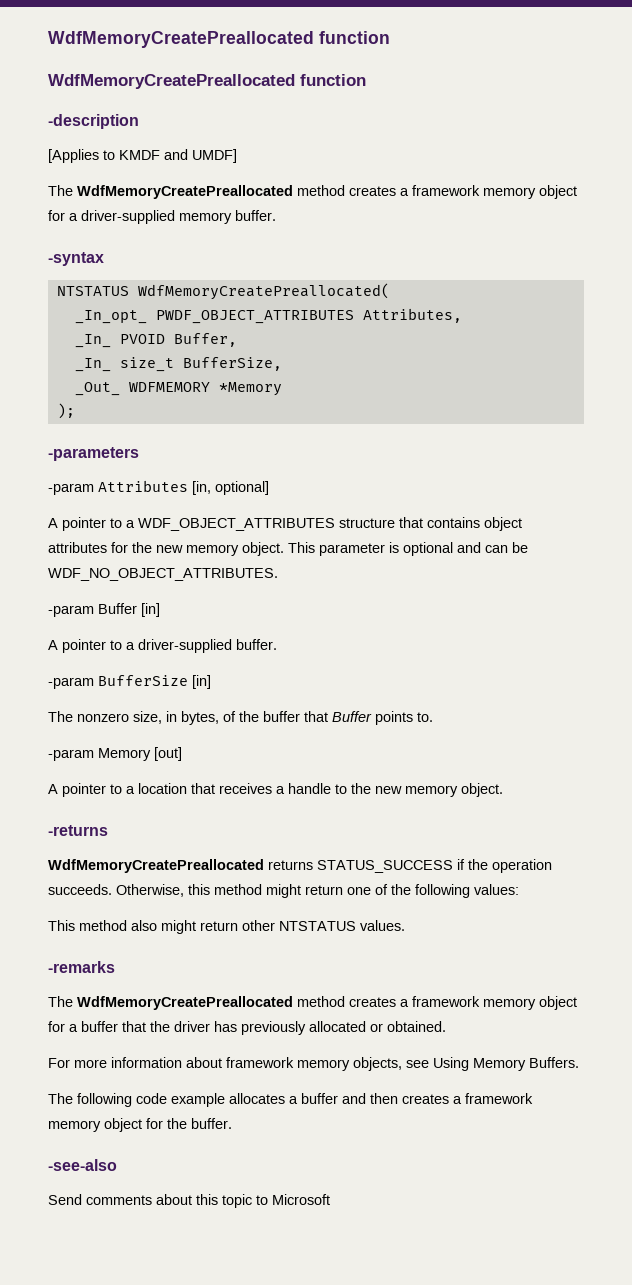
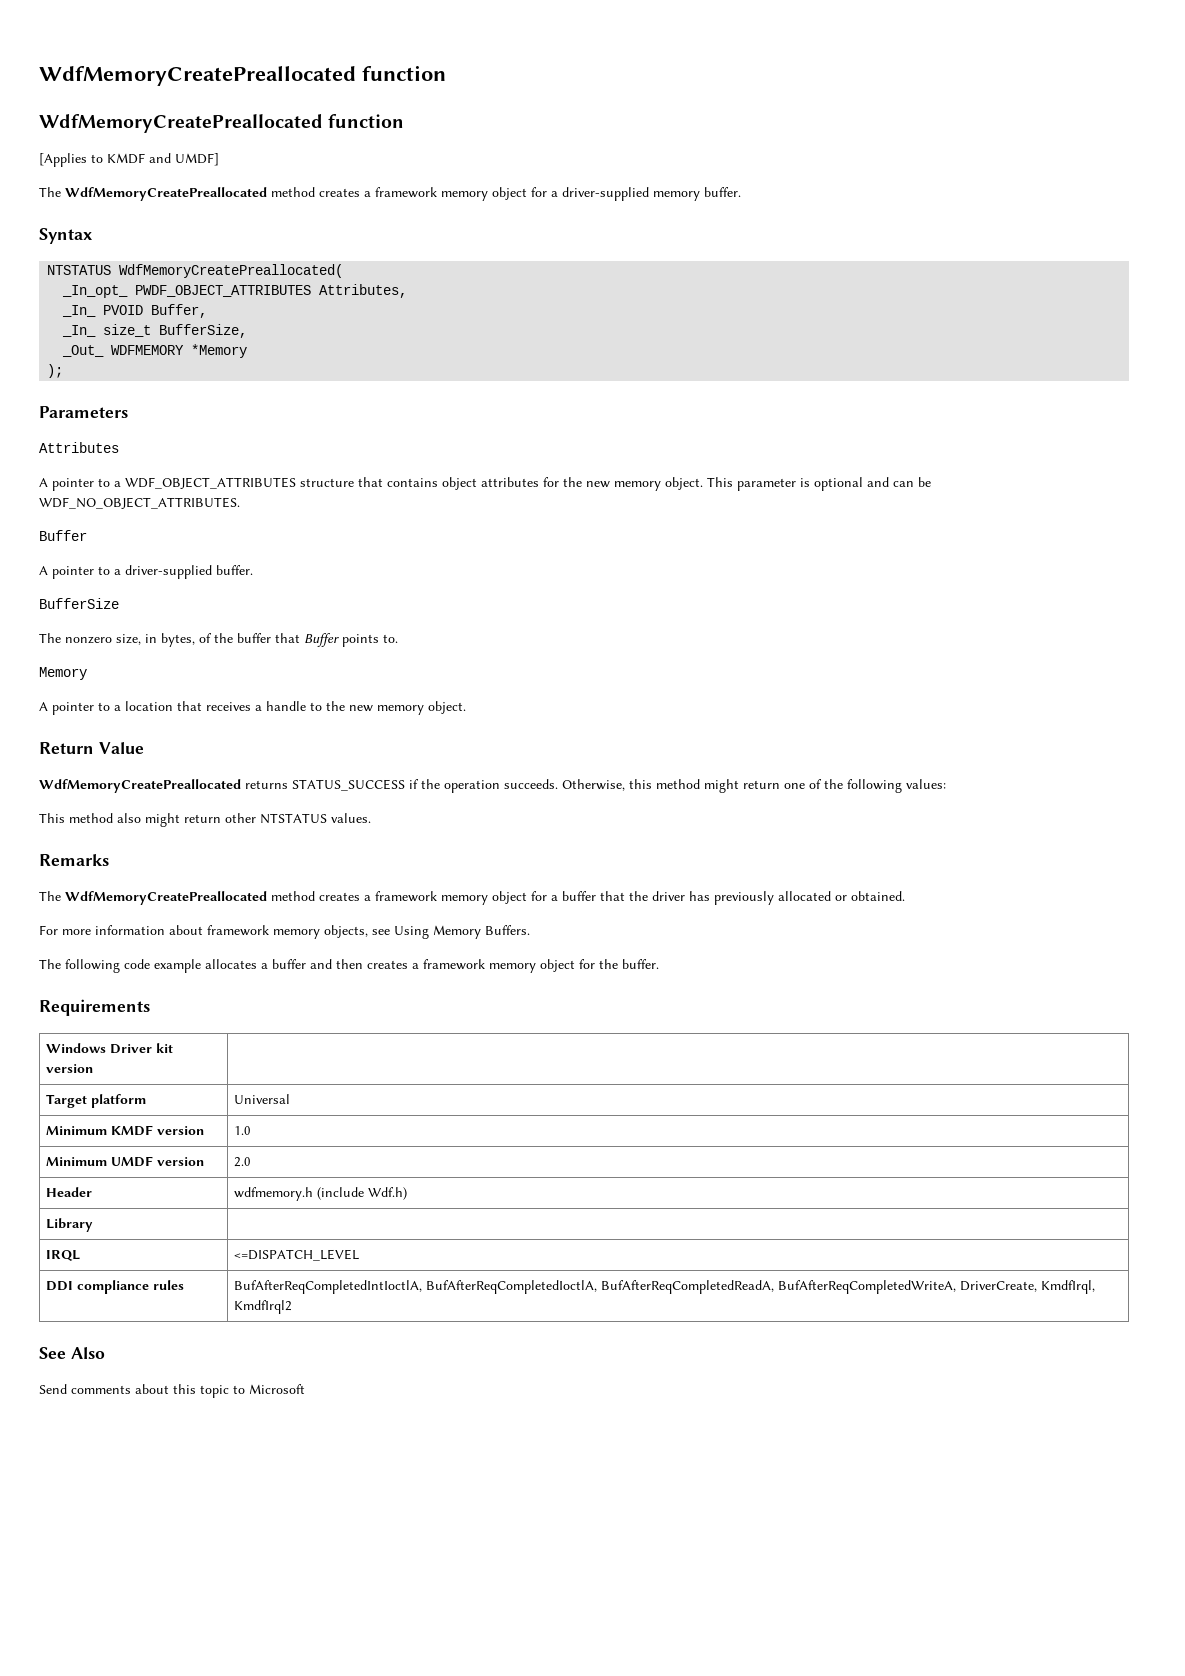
[48,114,139,129] // -description -> (405, 121) none
[48,252,104,266] -syntax -> [39,228,92,244] Syntax
[48,447,139,461] [48,483,94,495] -parameters // -param -> [39,406,128,418] Parameters //
[192,481,269,495] [in, optional] -> (119, 447) none
[48,603,160,617] -param Buffer [in] -> [39,530,87,541] Buffer
[48,677,94,689] -param -> (253, 570) none
[192,675,211,689] [in] -> (119, 603) none
[48,747,182,761] -param Memory [out] -> [39,667,87,680] Memory
[48,825,108,836] -returns -> [39,742,144,754] Return Value
[48,961,115,973] -remarks -> [39,854,109,866] Remarks
[48,1159,117,1171] -see-also -> [39,999,150,1016] [45,1043,173,1054] [45,1064,93,1073] [45,1094,146,1108] [233,1094,290,1104] [45,1125,204,1136] [233,1126,251,1135] [45,1156,204,1167] [233,1157,251,1167] [45,1187,92,1197] [233,1187,407,1201] [45,1218,93,1232] [45,1250,80,1261] [233,1249,359,1261] [45,1280,184,1294] [233,1280,1095,1294] [233,1300,292,1314] [39,1347,105,1359] Requirements // Windows Driver kit version | // Target platform | Universal // Minimum KMDF version | 1.0 // Minimum UMDF version | 2.0 // Header | wdfmemory.h (include Wdf.h) // Library | // IRQL | <=DISPATCH_LEVEL // DDI compliance rules | BufAfterReqCompletedIntIoctlA, BufAfterReqCompletedIoctlA, BufAfterReqCompletedReadA, BufAfterReqCompletedWriteA, DriverCreate, KmdfIrql, KmdfIrql2 // See Also

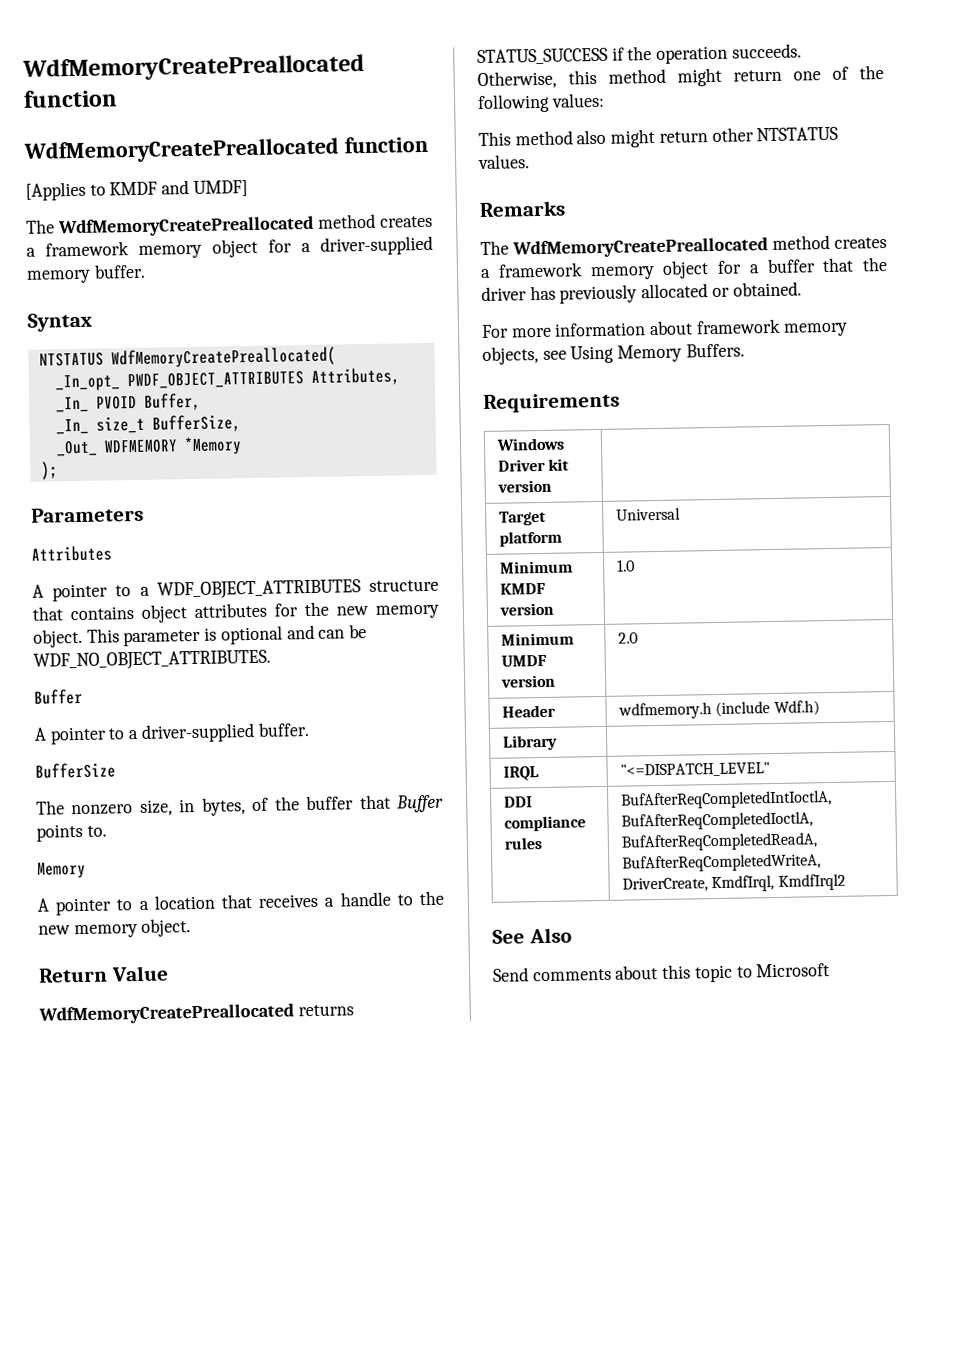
[39,959,659,973] // The following code example allocates a buffer and then creates a framework memory object for the buffer. -> (745, 350) none
[233,1249,359,1261] <=DISPATCH_LEVEL -> [619,762,770,778] "<=DISPATCH_LEVEL"

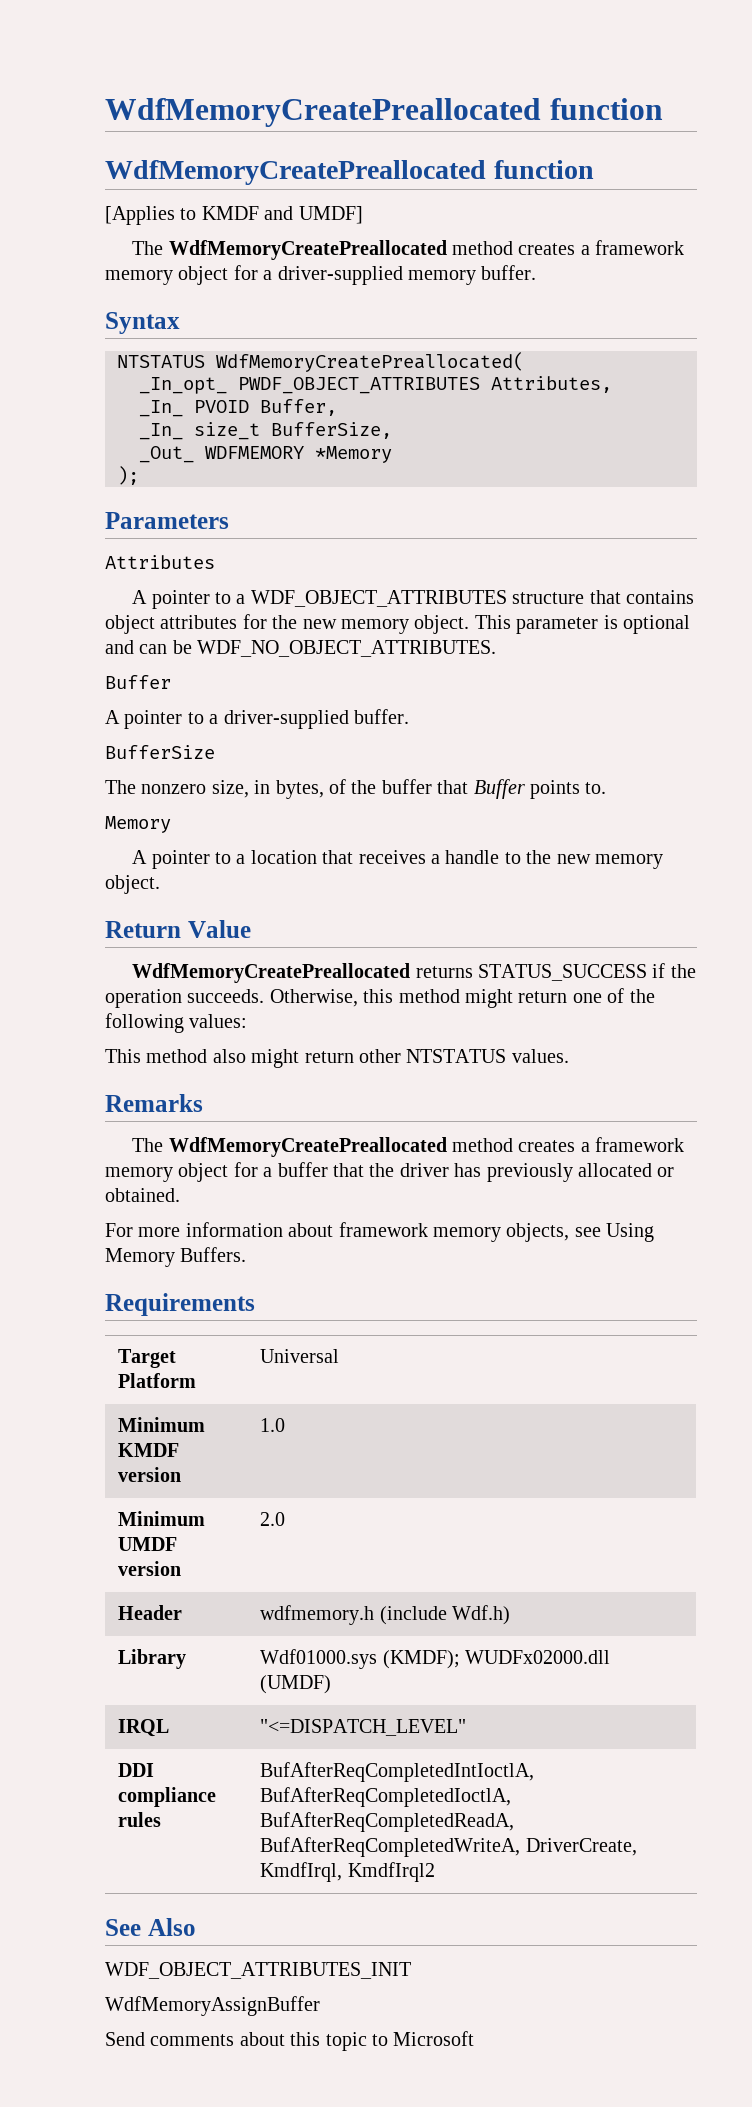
[495,437,565,451] [497,458,570,472] [496,479,552,493] // Windows Driver kit version | -> (255, 1304) none
[498,530,562,547] platform -> [118,1373,197,1388] Platform
(558, 742) none -> [260,1649,610,1669] [260,1675,332,1694] Wdf01000.sys (KMDF); WUDFx02000.dll (UMDF)
(572, 935) none -> [105,1962,411,1979] [105,1996,320,2016] // WDF_OBJECT_ATTRIBUTES_INIT // WdfMemoryAssignBuffer

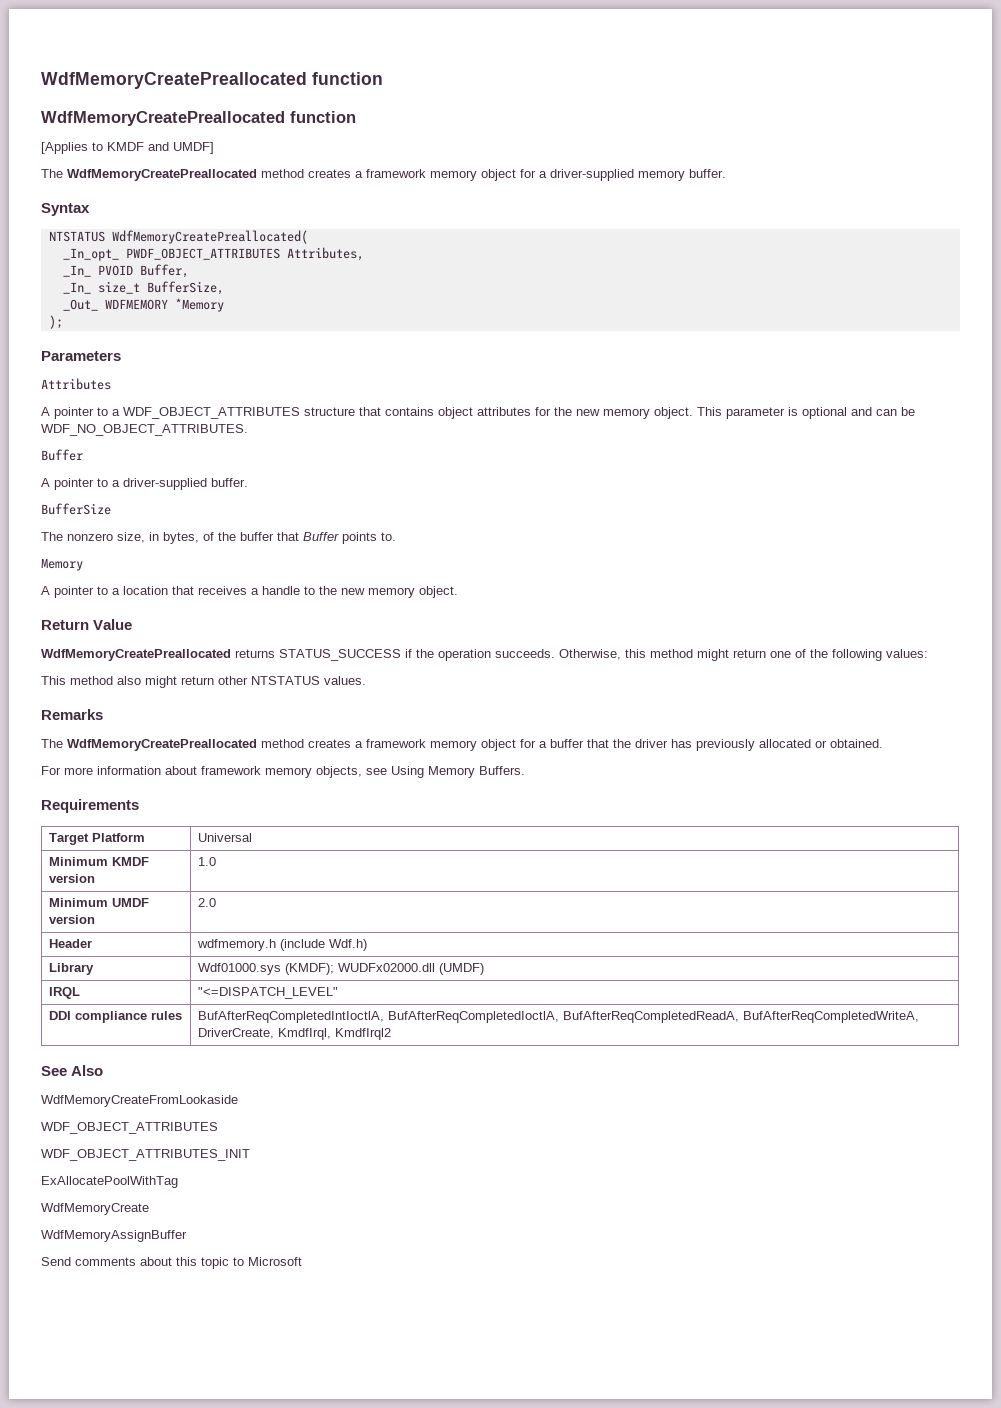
(196, 1927) none -> [41,1095,238,1107] [41,1122,218,1134] // WdfMemoryCreateFromLookaside // WDF_OBJECT_ATTRIBUTES
(411, 1970) none -> [41,1176,178,1188] [41,1203,149,1215] // ExAllocatePoolWithTag // WdfMemoryCreate

